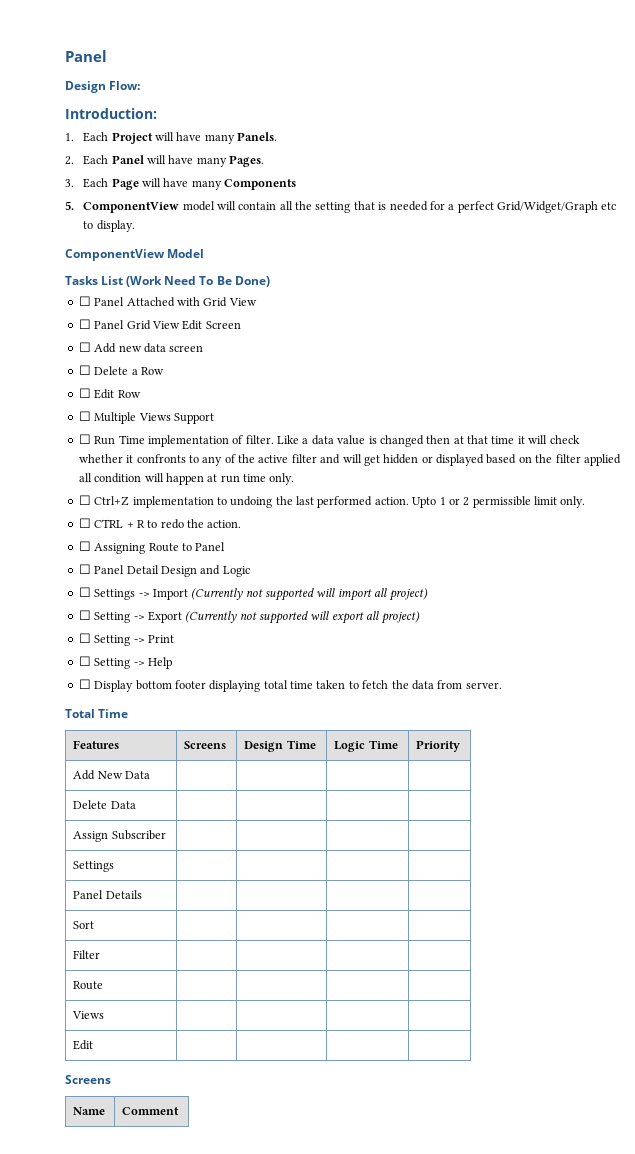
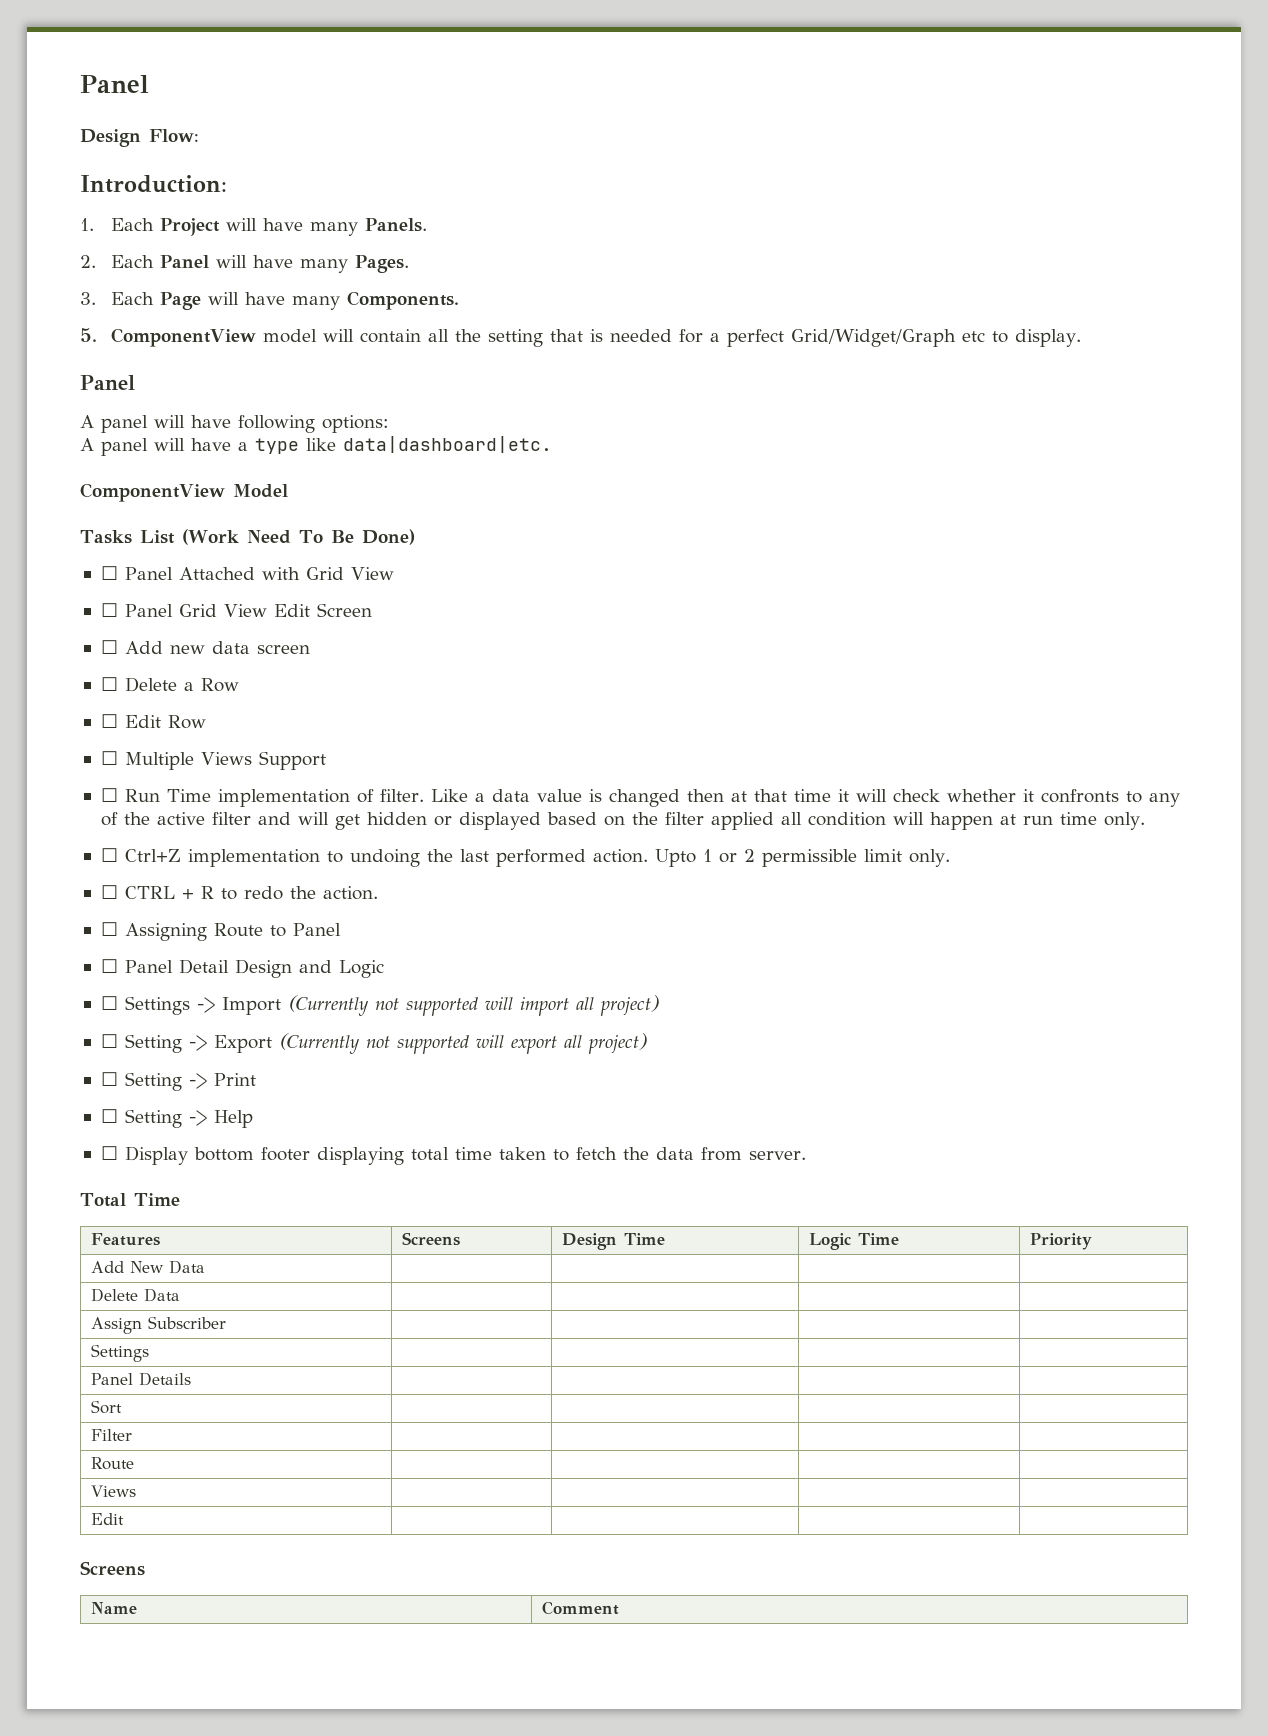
[223,179,296,190] Components -> [347,291,460,310] Components.
(135, 226) none -> [80,375,135,390] [80,415,389,433] [80,436,552,456] // Panel // A panel will have following options: // A panel will have a type like data|dashboard|etc.

